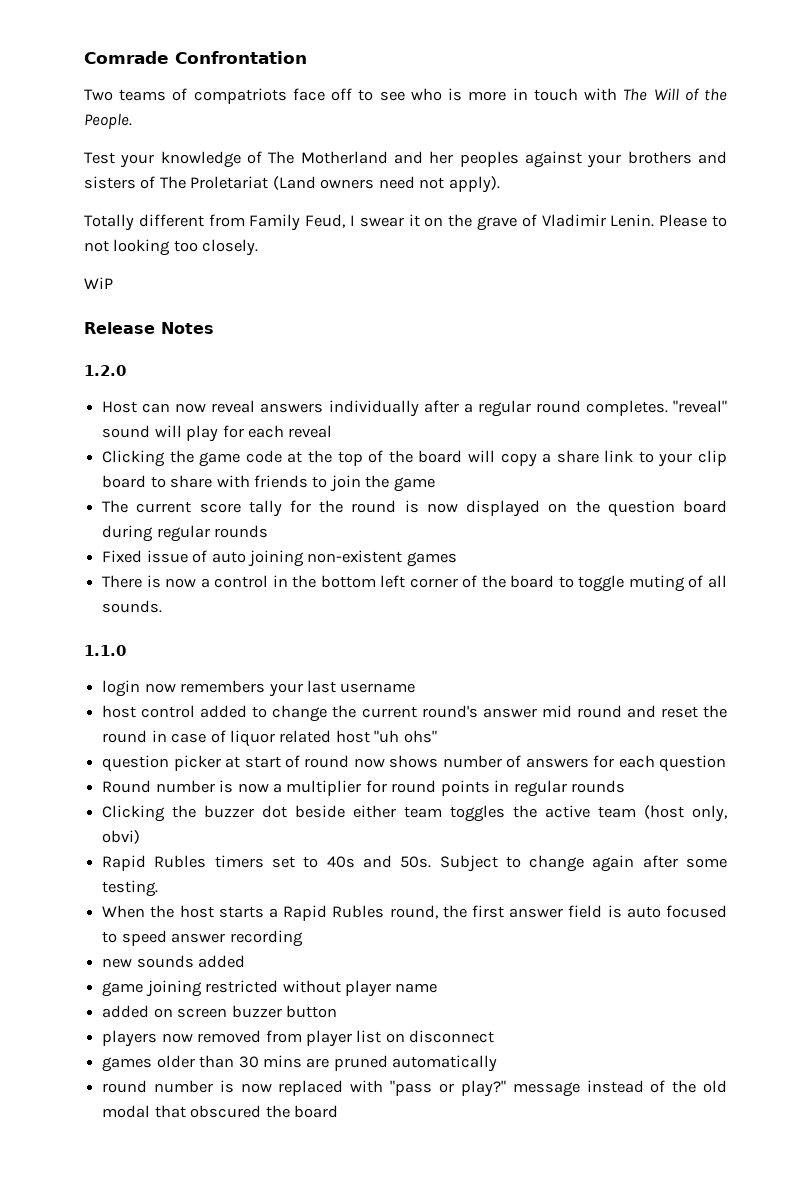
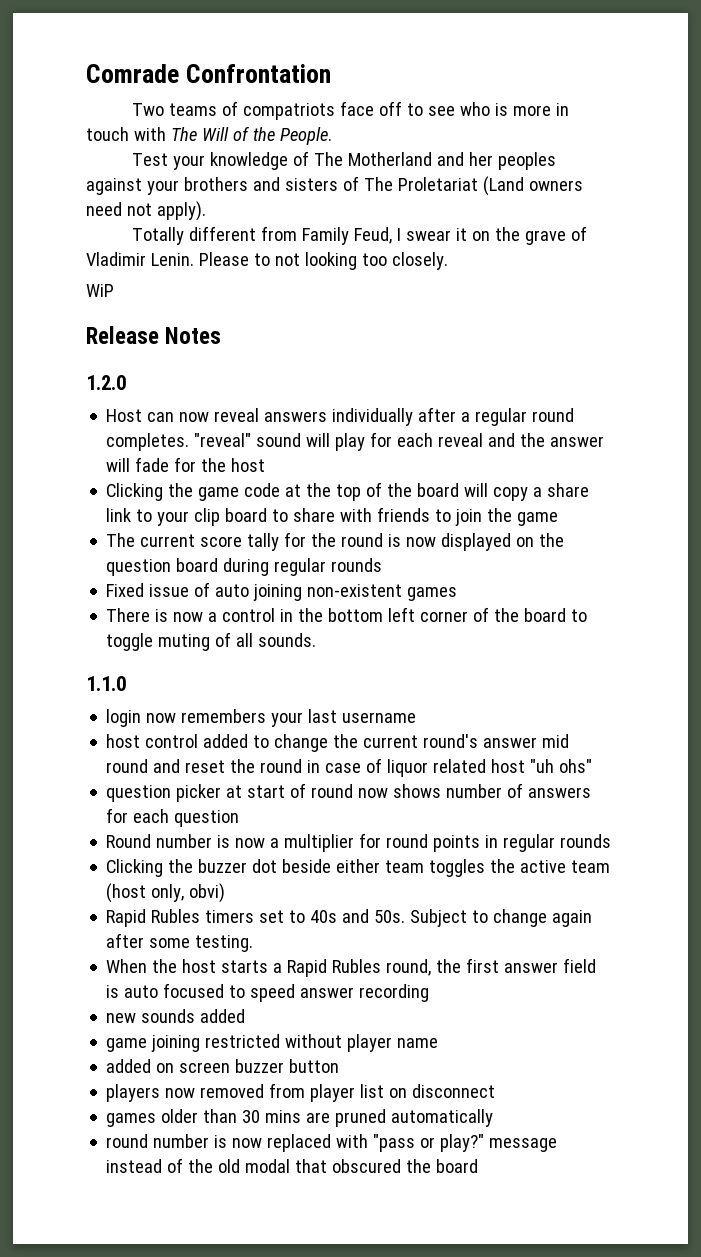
(333, 431) none -> [488,433,605,447] [106,457,266,472] and the answer will fade for the host

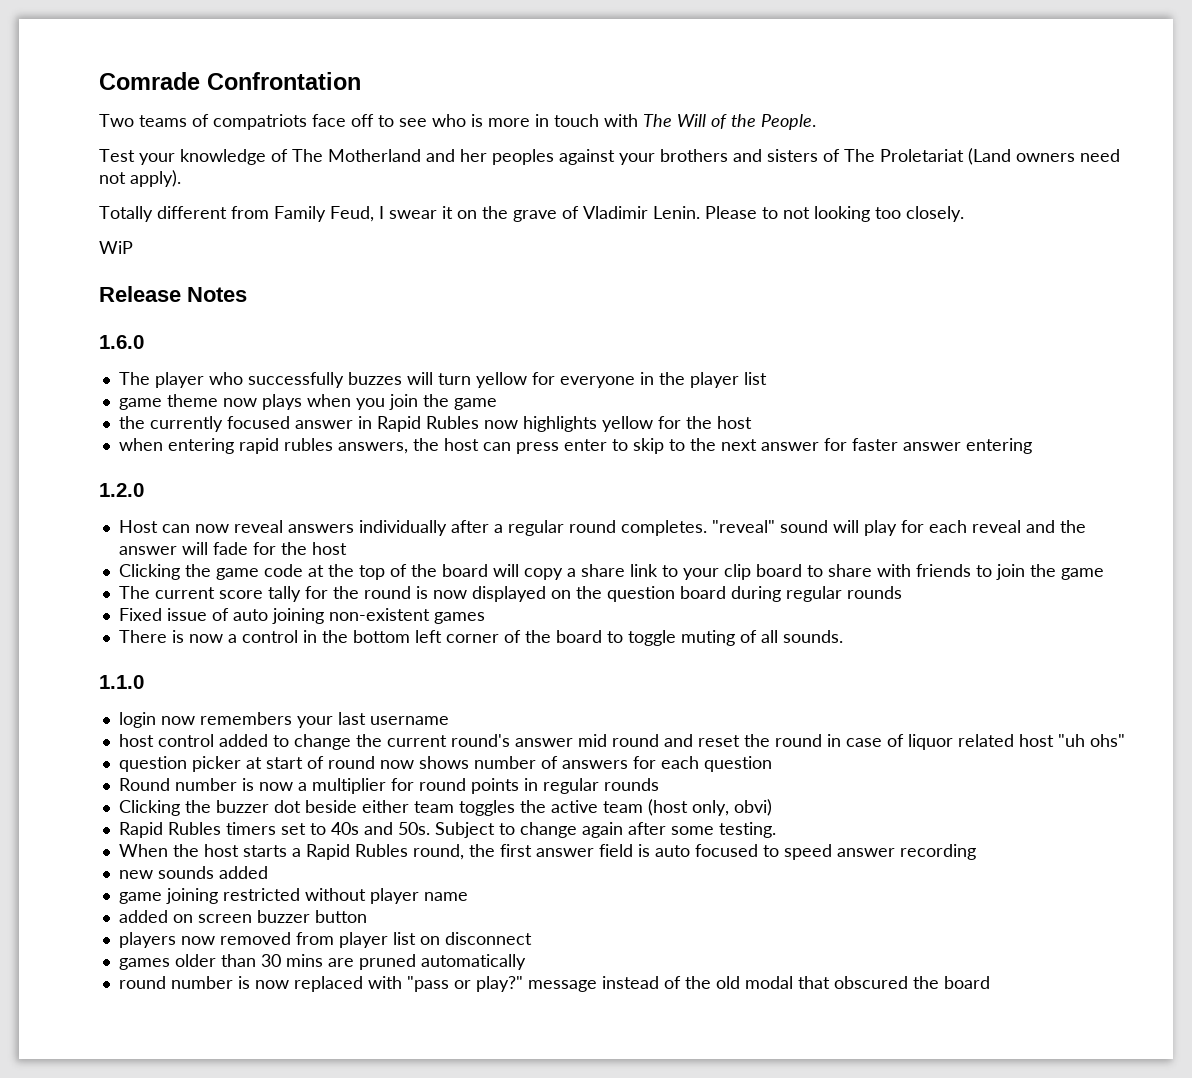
(222, 335) none -> [99,335,144,349] [118,372,767,388] [118,394,497,410] [118,416,752,432] [118,438,1032,454] // 1.6.0 // The player who successfully buzzes will turn yellow for everyone in the player list // game theme now plays when you join the game // the currently focused answer in Rapid Rubles now highlights yellow for the host // when entering rapid rubles answers, the host can press enter to skip to the next answer for faster answer entering

